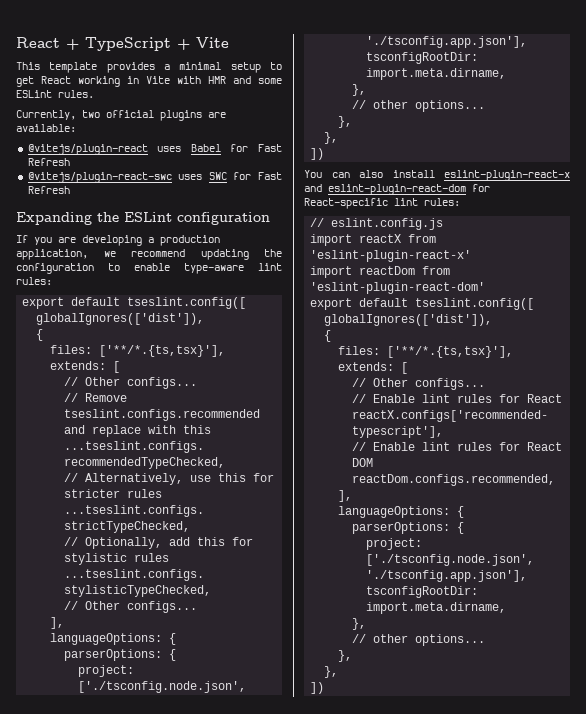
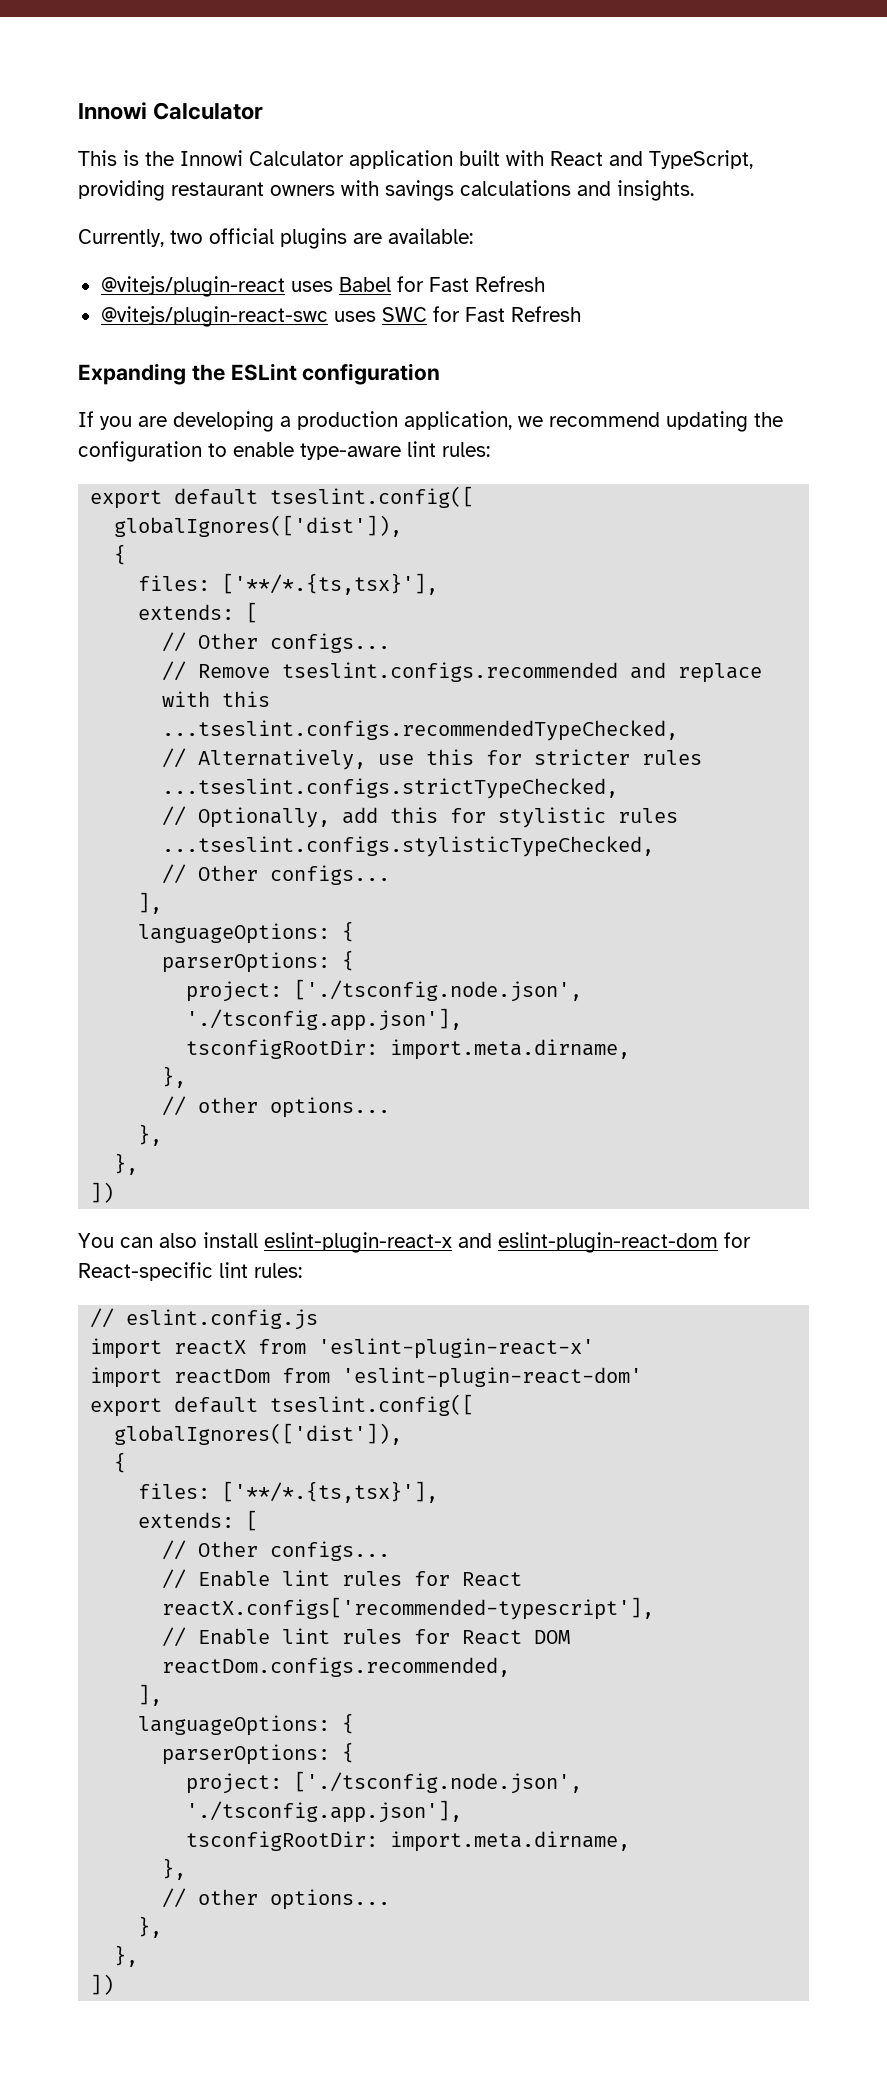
[16,37,229,51] [16,62,283,73] [16,76,282,87] [16,90,94,98] React + TypeScript + Vite // This template provides a minimal setup to get React working in Vite with HMR and some ESLint rules. -> [78,102,264,120] [78,150,753,169] [78,180,694,201] Innowi Calculator // This is the Innowi Calculator application built with React and TypeScript, providing restaurant owners with savings calculations and insights.

